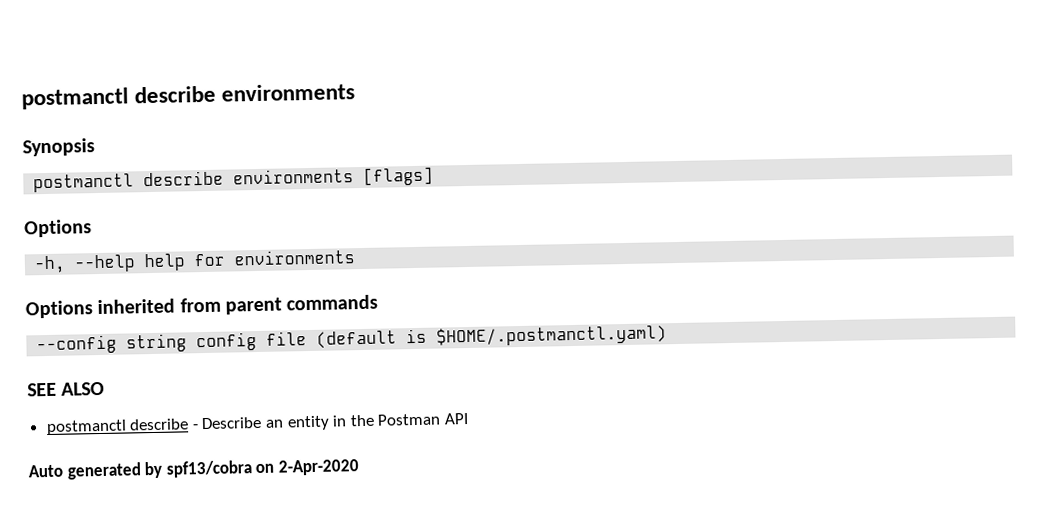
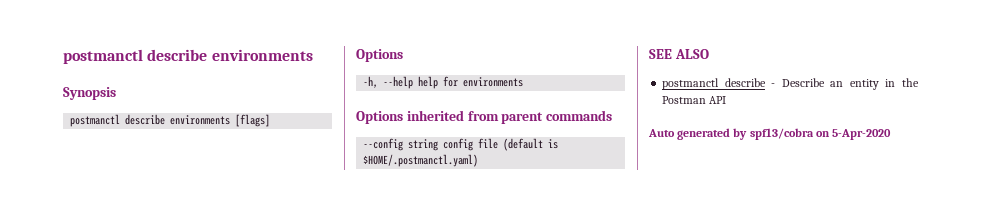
[277,459,359,476] 2-Apr-2020 -> [832,129,892,140] 5-Apr-2020

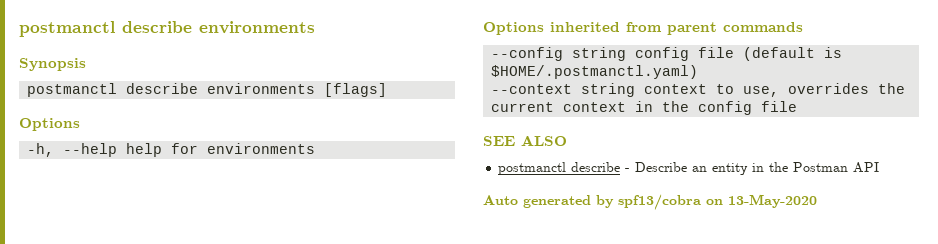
(479, 160) none -> [491,83,906,97] [491,101,798,115] // --context string context to use, overrides the current context in the config file
[832,129,892,140] 5-Apr-2020 -> [728,194,817,208] 13-May-2020

